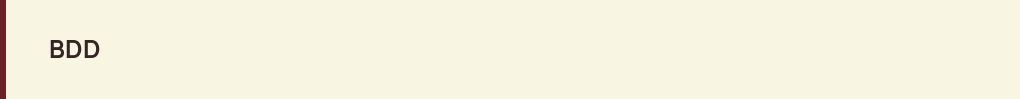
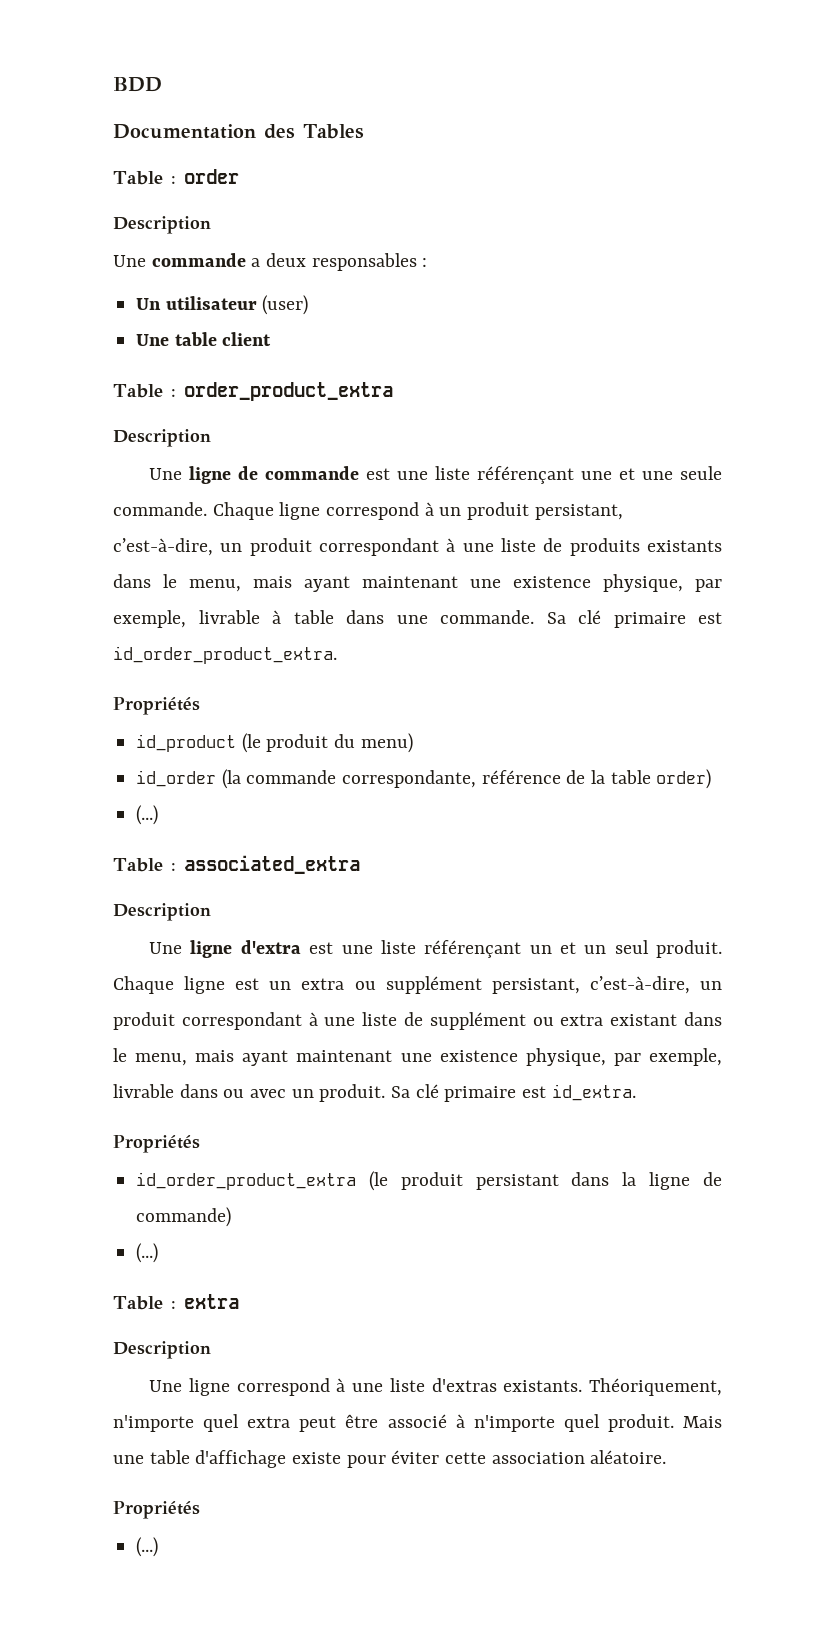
(101, 49) none -> [113,124,364,139] [113,169,239,185] [113,216,211,234] [113,253,428,271] [136,295,309,315] [136,332,272,346] [113,382,393,401] [113,429,211,447] [149,466,722,484] [113,502,623,520] [113,538,722,556] [113,574,722,592] [113,610,722,628] [113,646,337,664] [113,697,200,715] [136,733,413,753] [136,769,712,789] [136,805,159,825] [113,855,360,874] [113,903,211,921] [149,940,722,958] [113,976,722,994] [113,1012,722,1030] [113,1048,722,1066] [113,1084,636,1102] [113,1135,200,1153] [136,1171,722,1191] [136,1207,232,1227] [136,1243,159,1263] [113,1294,239,1310] [113,1341,211,1359] [149,1378,722,1396] [113,1414,723,1432] [113,1450,667,1468] [113,1501,200,1519] [136,1537,159,1557] // Documentation des Tables // Table : order // Description // Une commande a deux responsables : // Un utilisateur (user) // Une table client // Table : order_product_extra // Description // Une ligne de commande est une liste référençant une et une seule commande. Chaque ligne correspond à un produit persistant, c’est-à-dire, un produit correspondant à une liste de produits existants dans le menu, mais ayant maintenant une existence physique, par exemple, livrable à table dans une commande. Sa clé primaire est id_order_product_extra. // Propriétés // id_product (le produit du menu) // id_order (la commande correspondante, référence de la table order) // (...) // Table : associated_extra // Description // Une ligne d'extra est une liste référençant un et un seul produit. Chaque ligne est un extra ou supplément persistant, c’est-à-dire, un produit correspondant à une liste de supplément ou extra existant dans le menu, mais ayant maintenant une existence physique, par exemple, livrable dans ou avec un produit. Sa clé primaire est id_extra. // Propriétés // id_order_product_extra (le produit persistant dans la ligne de commande) // (...) // Table : extra // Description // Une ligne correspond à une liste d'extras existants. Théoriquement, n'importe quel extra peut être associé à n'importe quel produit. Mais une table d'affichage existe pour éviter cette association aléatoire. // Propriétés // (...)

